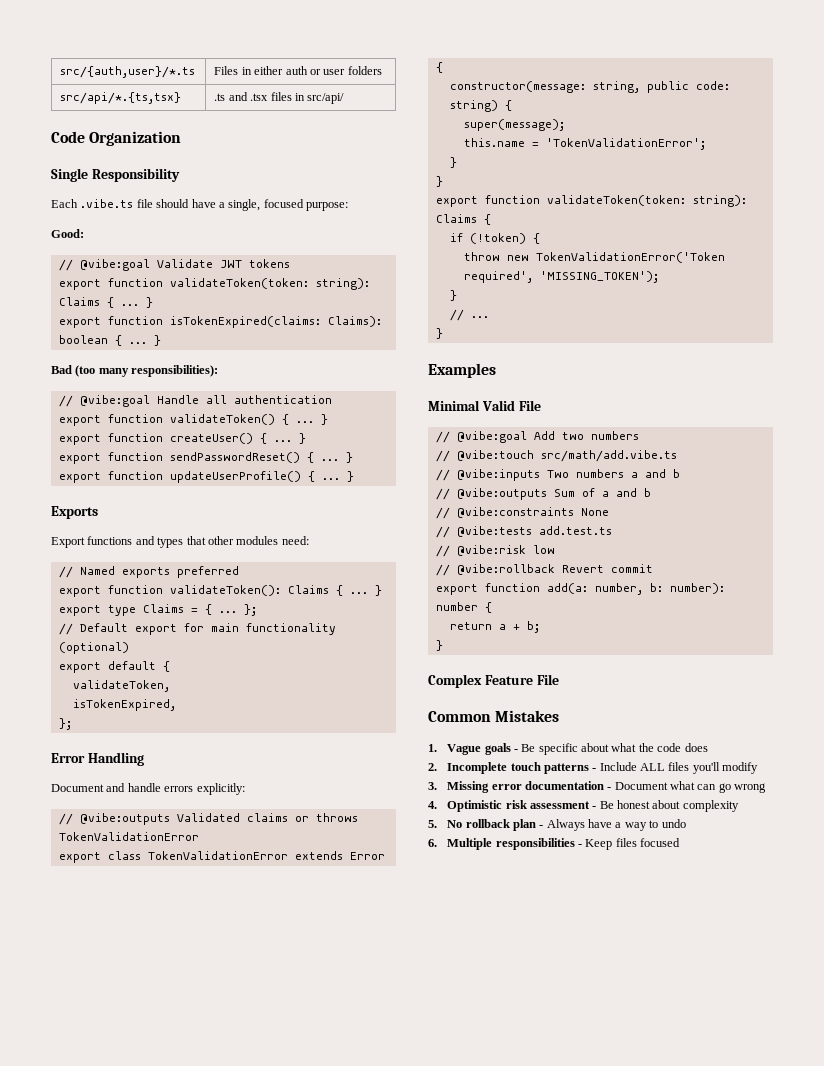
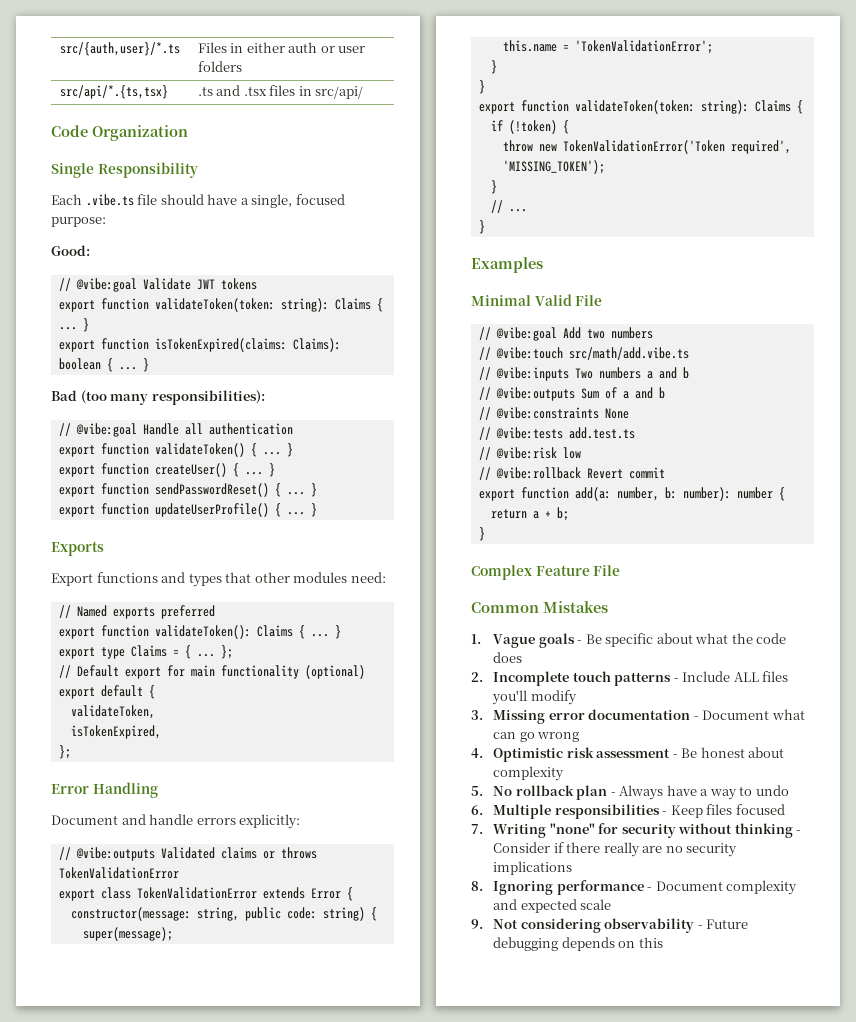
(681, 842) none -> [471,823,802,838] [493,842,738,857] [493,861,573,875] [471,880,798,895] [493,899,612,913] [471,918,749,933] [493,937,663,951] // 7. Writing "none" for security without thinking - Consider if there really are no security implications // 8. Ignoring performance - Document complexity and expected scale // 9. Not considering observability - Future debugging depends on this

